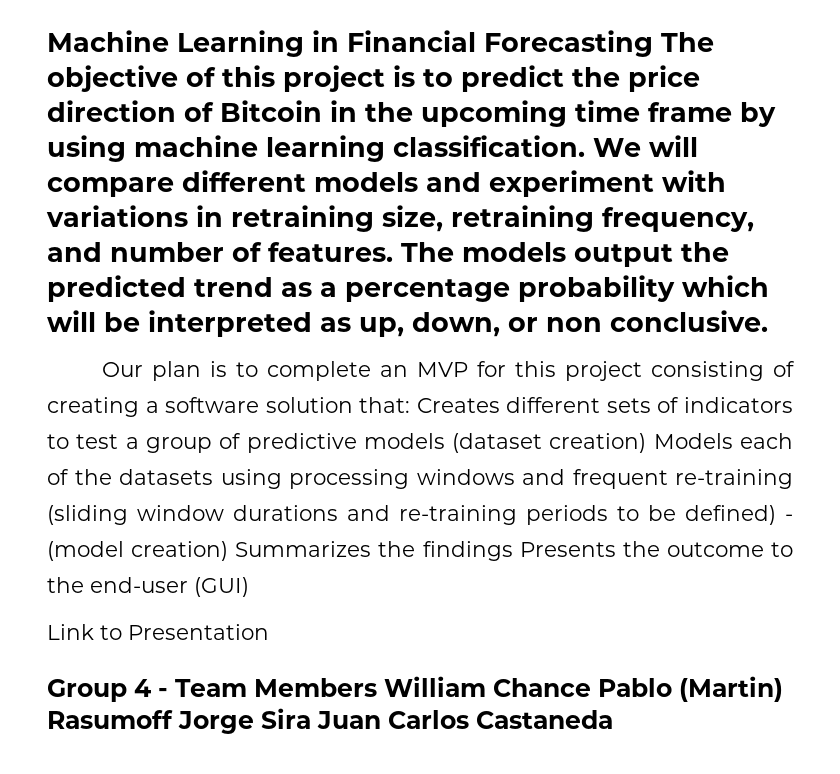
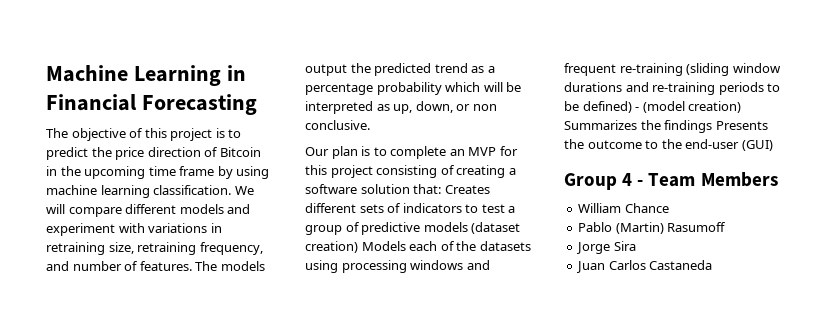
(653, 43) none -> (257, 104) //
[47,624,269,640] // Link to Presentation -> (773, 145) none
(377, 687) none -> (778, 179) //
(591, 687) none -> (669, 208) //
(173, 719) none -> (727, 227) //
(311, 718) none -> (636, 246) //

